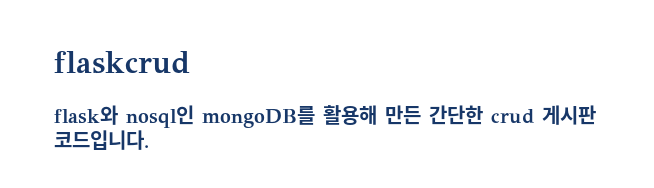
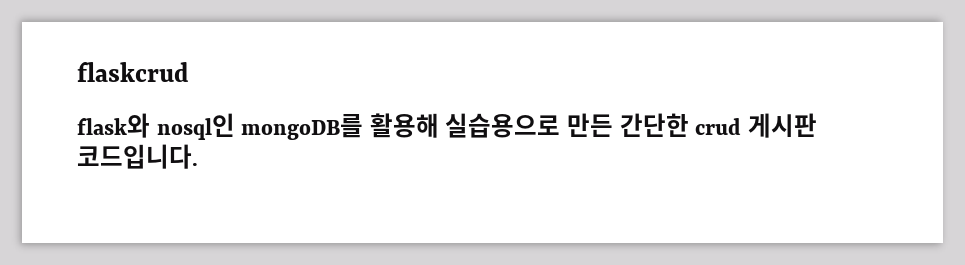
(377, 115) none -> [445,113,561,138] 실습용으로

